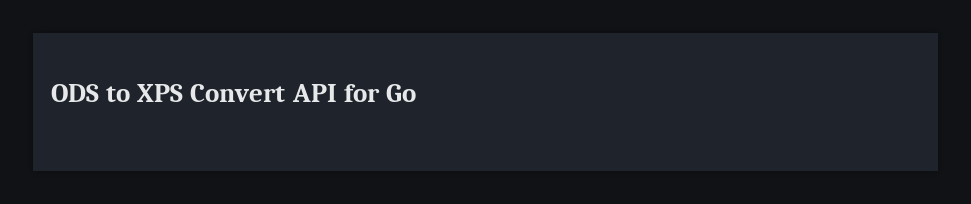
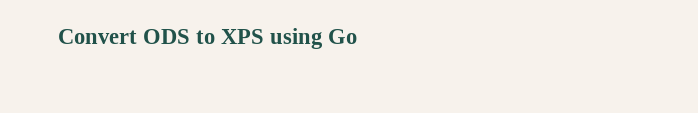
(51, 93) none -> [58,29,137,44] Convert
[190,84,380,102] Convert API for -> [270,28,324,49] using

